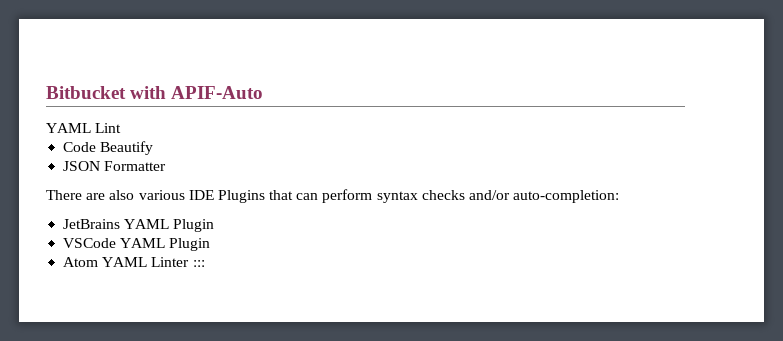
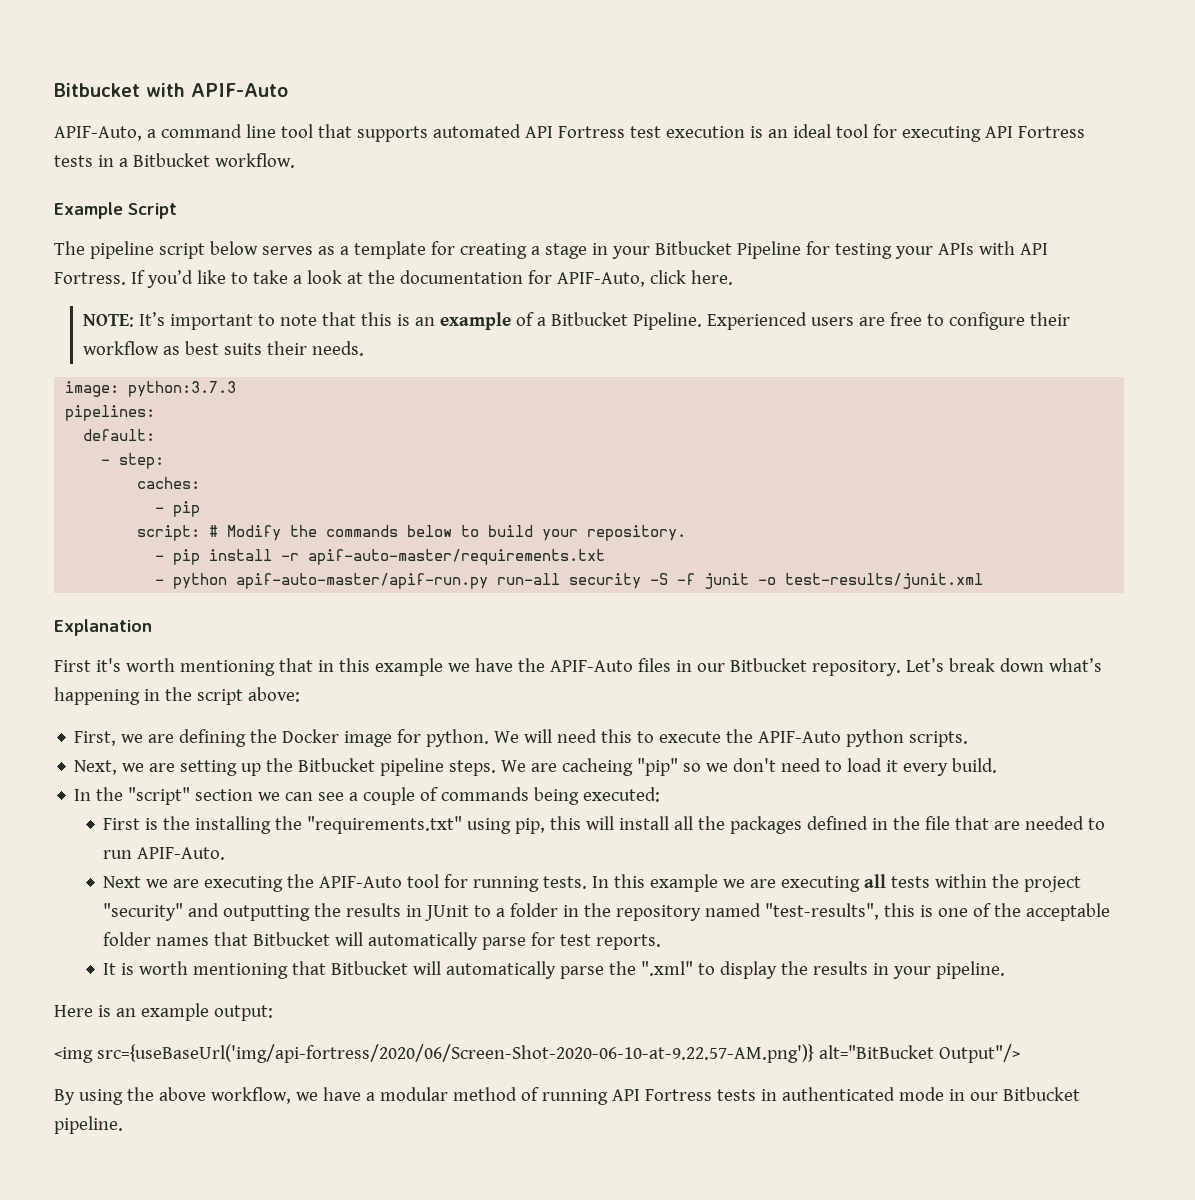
[46,123,122,133] [63,141,154,155] [63,161,167,171] [46,189,620,203] [63,219,215,232] [63,238,211,251] [63,257,205,267] YAML Lint // Code Beautify // JSON Formatter // There are also various IDE Plugins that can perform syntax checks and/or auto-completion: // JetBrains YAML Plugin // VSCode YAML Plugin // Atom YAML Linter ::: -> [54,124,1085,142] [54,153,295,168] [54,202,177,219] [54,241,1048,259] [54,270,733,288] [82,312,1070,330] [82,341,364,356] [65,381,237,397] [65,405,156,421] [83,429,156,441] [101,453,165,469] [137,477,201,489] [155,501,201,517] [137,525,687,541] [155,549,606,565] [155,573,984,589] [54,619,152,636] [54,658,1102,676] [54,687,300,705] [74,729,969,747] [74,758,998,776] [74,787,661,805] [103,816,1106,834] [103,847,226,860] [103,874,1082,892] [103,903,1111,921] [103,932,662,950] [103,961,1006,979] [54,1003,273,1021] [54,1044,1020,1063] [54,1087,1080,1105] [54,1116,123,1134] APIF-Auto, a command line tool that supports automated API Fortress test execution is an ideal tool for executing API Fortress tests in a Bitbucket workflow. // Example Script // The pipeline script below serves as a template for creating a stage in your Bitbucket Pipeline for testing your APIs with API Fortress. If you’d like to take a look at the documentation for APIF-Auto, click here. // NOTE: It’s important to note that this is an example of a Bitbucket Pipeline. Experienced users are free to configure their workflow as best suits their needs. // image: python:3.7.3 // pipelines: // default: // - step: // caches: // - pip // script: # Modify the commands below to build your repository. // - pip install -r apif-auto-master/requirements.txt // - python apif-auto-master/apif-run.py run-all security -S -f junit -o test-results/junit.xml // Explanation // First it's worth mentioning that in this example we have the APIF-Auto files in our Bitbucket repository. Let’s break down what’s happening in the script above: // First, we are defining the Docker image for python. We will need this to execute the APIF-Auto python scripts. // Next, we are setting up the Bitbucket pipeline steps. We are cacheing "pip" so we don't need to load it every build. // In the "script" section we can see a couple of commands being executed: // First is the installing the "requirements.txt" using pip, this will install all the packages defined in the file that are needed to run APIF-Auto. // Next we are executing the APIF-Auto tool for running tests. In this example we are executing all tests within the project "security" and outputting the results in JUnit to a folder in the repository named "test-results", this is one of the acceptable folder names that Bitbucket will automatically parse for test reports. // It is worth mentioning that Bitbucket will automatically parse the ".xml" to display the results in your pipeline. // Here is an example output: // <img src={useBaseUrl('img/api-fortress/2020/06/Screen-Shot-2020-06-10-at-9.22.57-AM.png')} alt="BitBucket Output"/> // By using the above workflow, we have a modular method of running API Fortress tests in authenticated mode in our Bitbucket pipeline.

